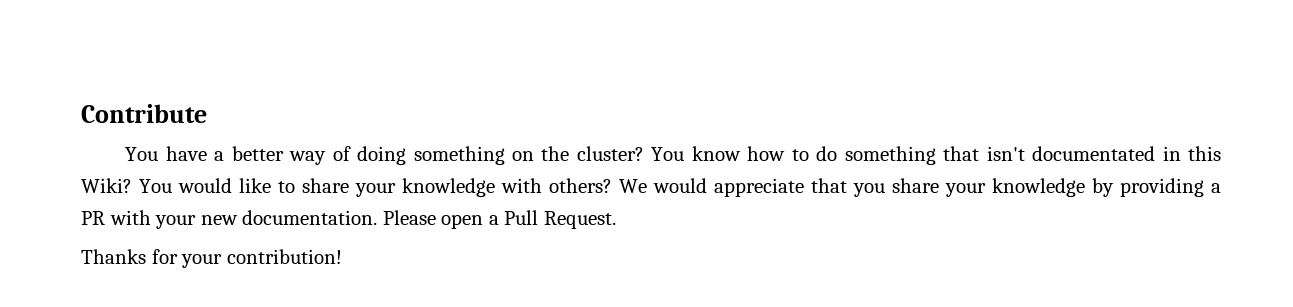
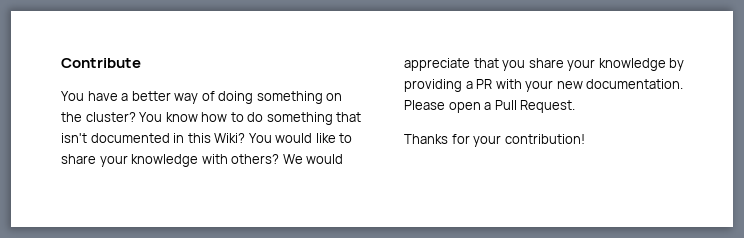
[1032,146,1156,161] documentated -> [90,133,170,143] documented

